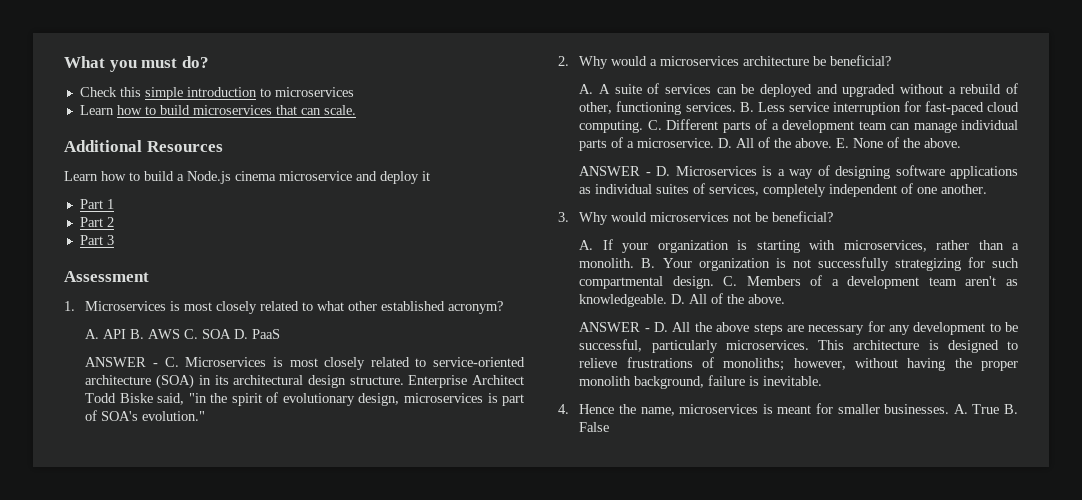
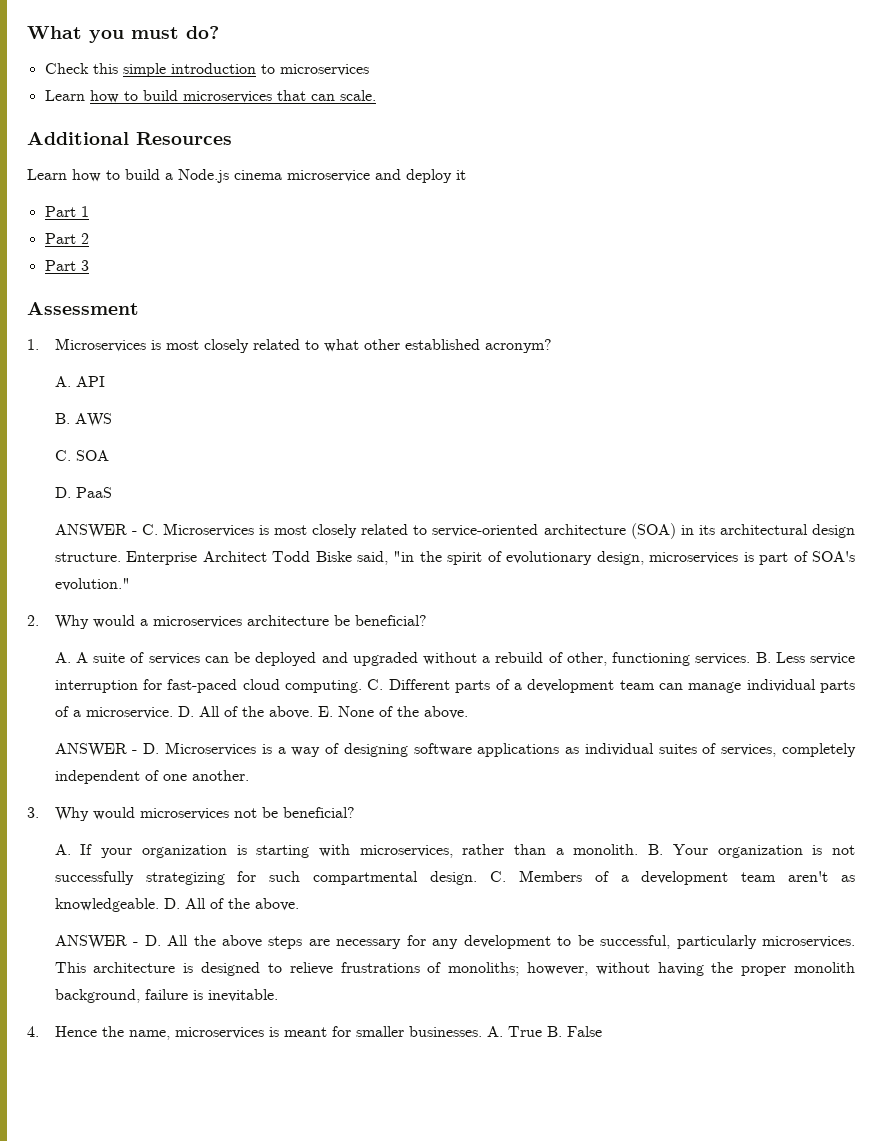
(127, 334) none -> (105, 381) //
(181, 334) none -> (112, 420) //
(232, 334) none -> (109, 455) //

